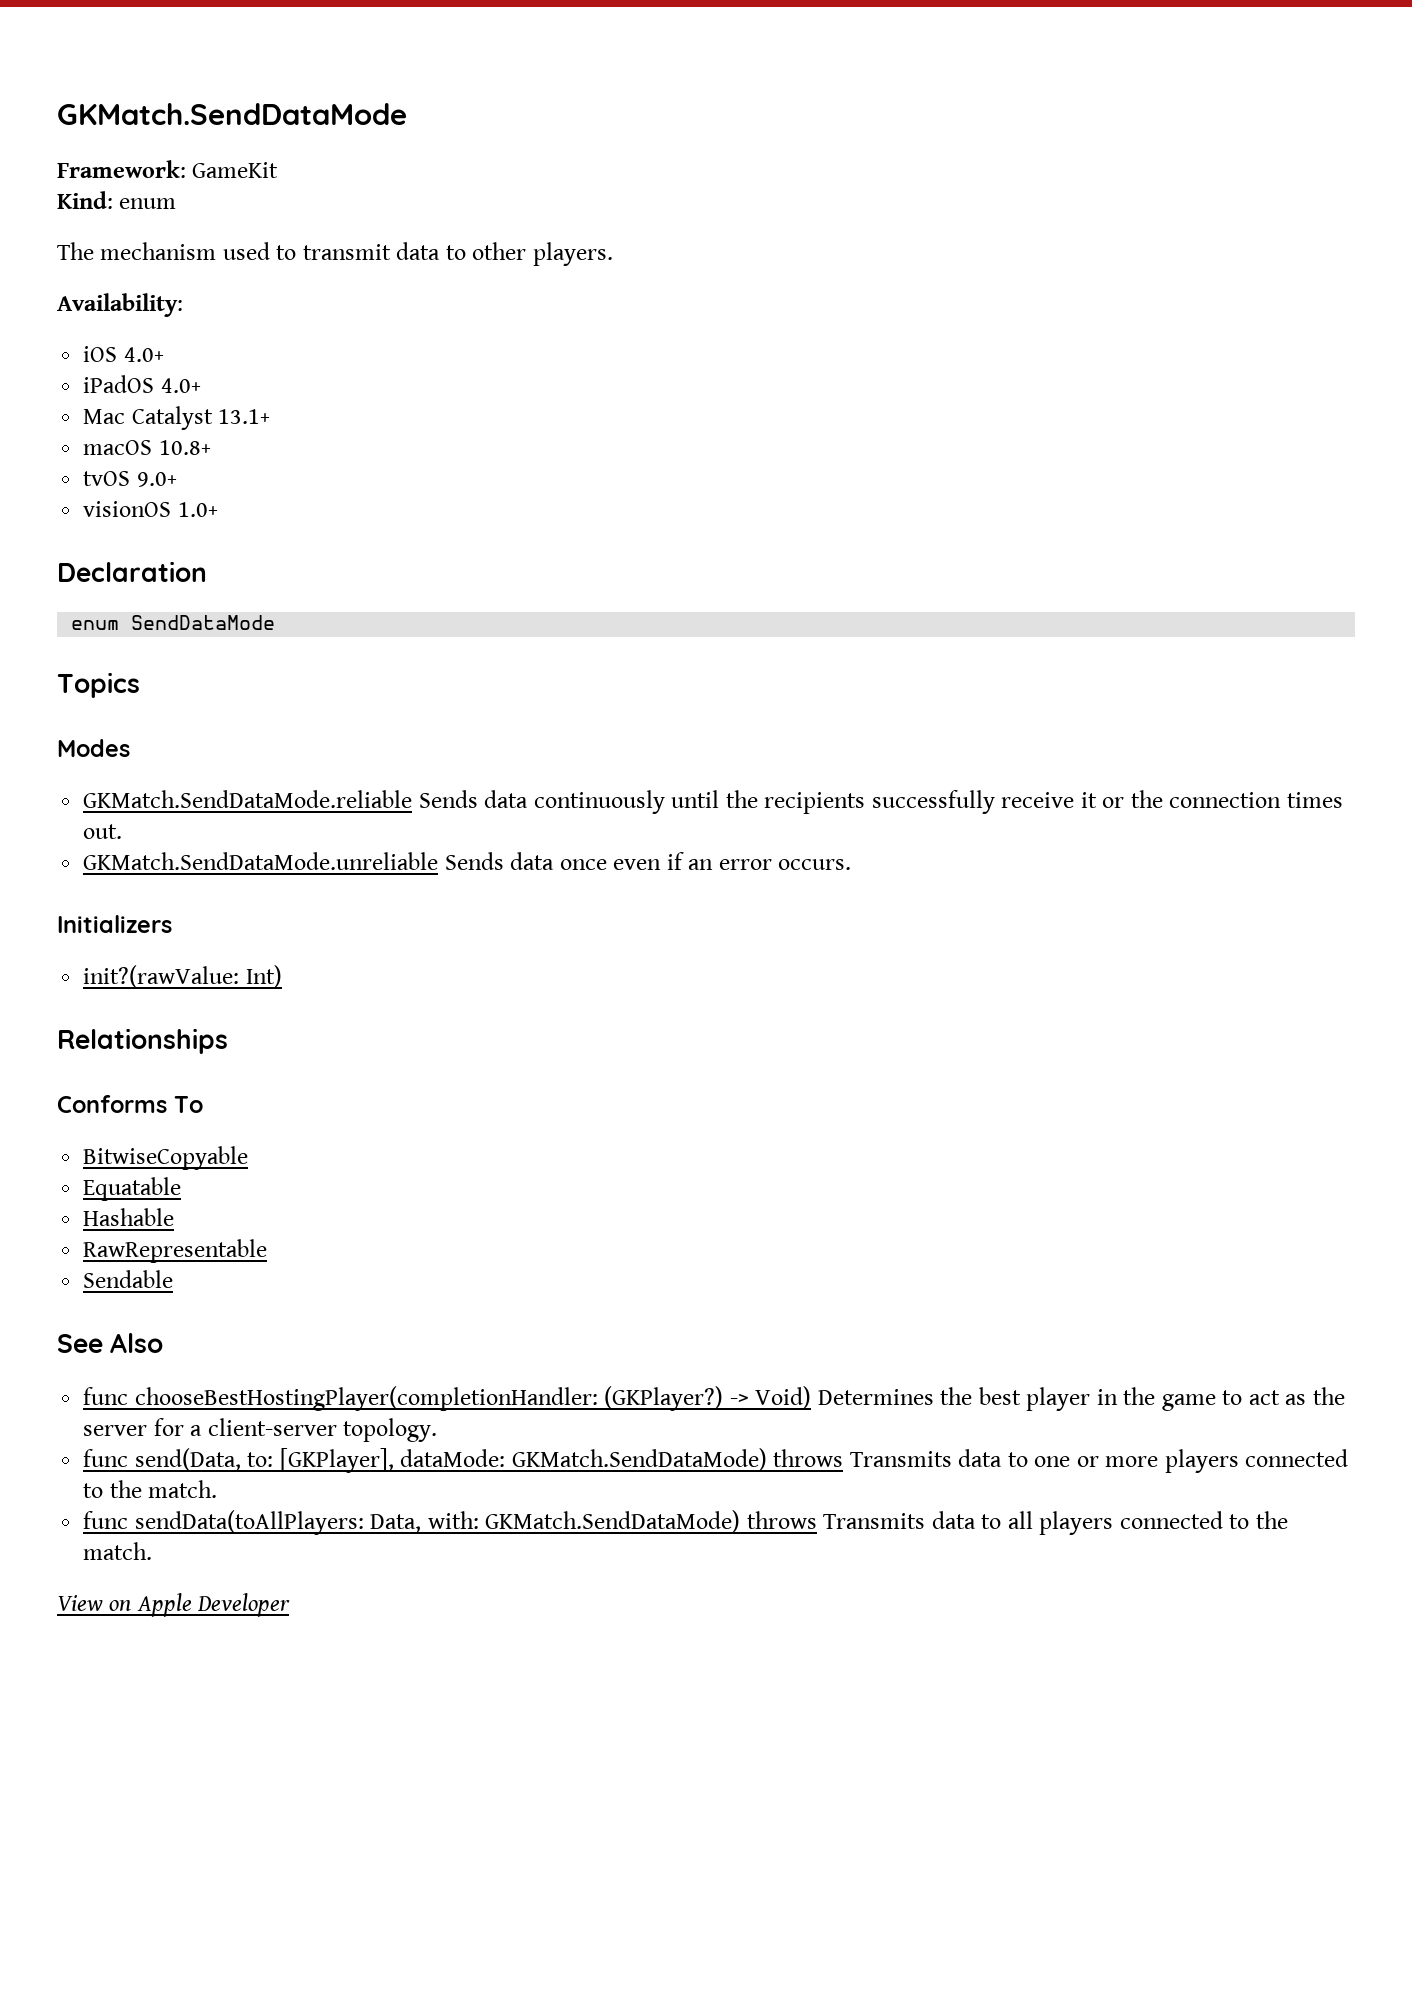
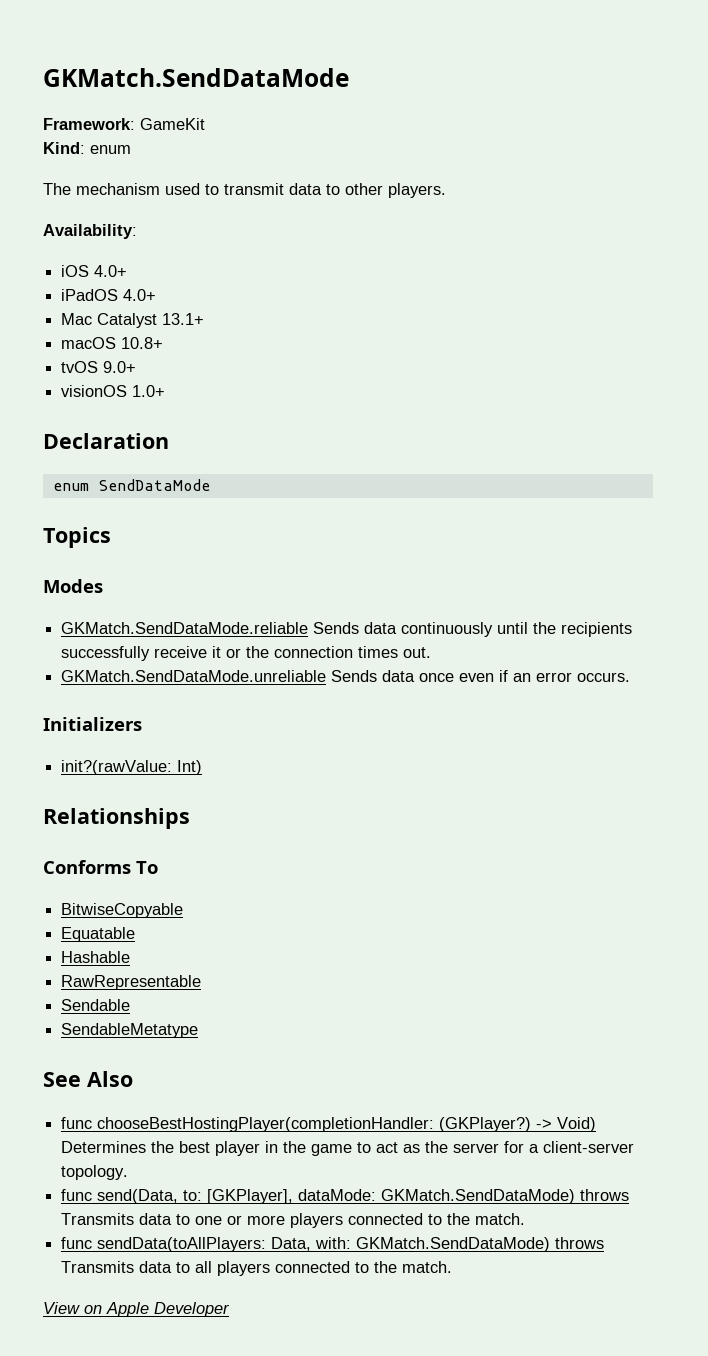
(174, 1279) none -> [61,1023,199,1038] // SendableMetatype

